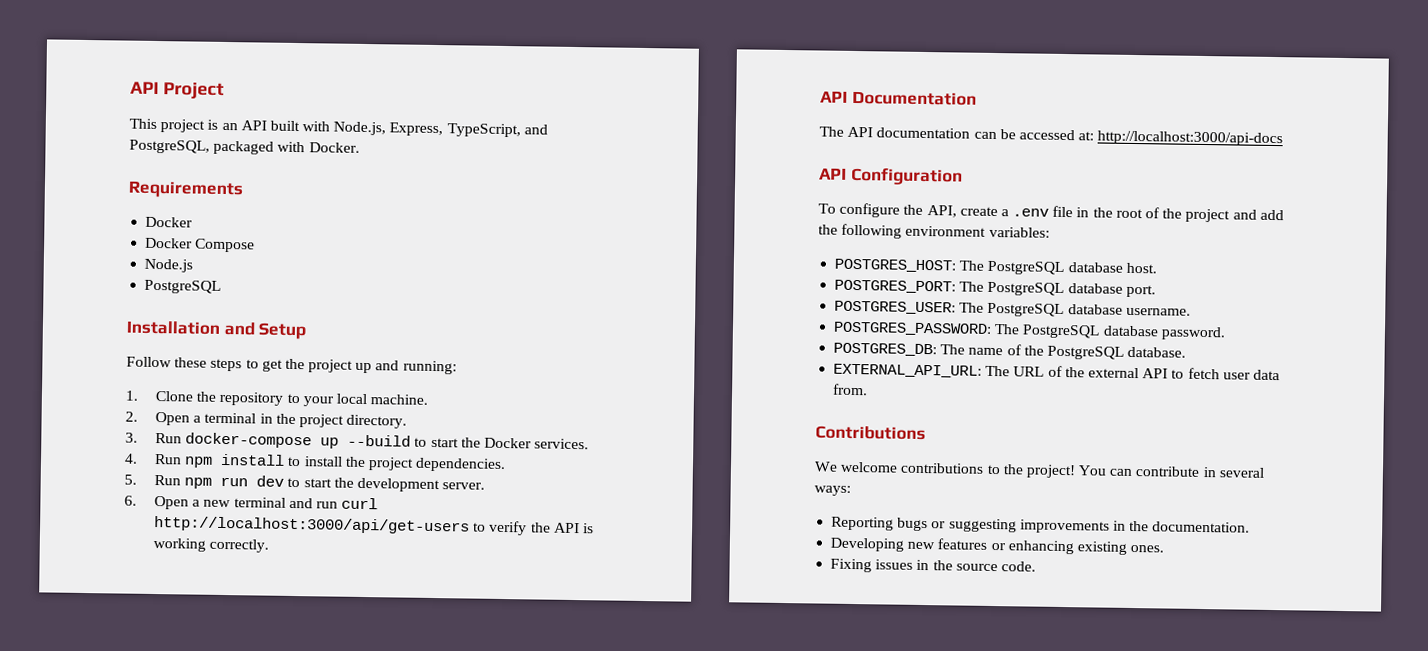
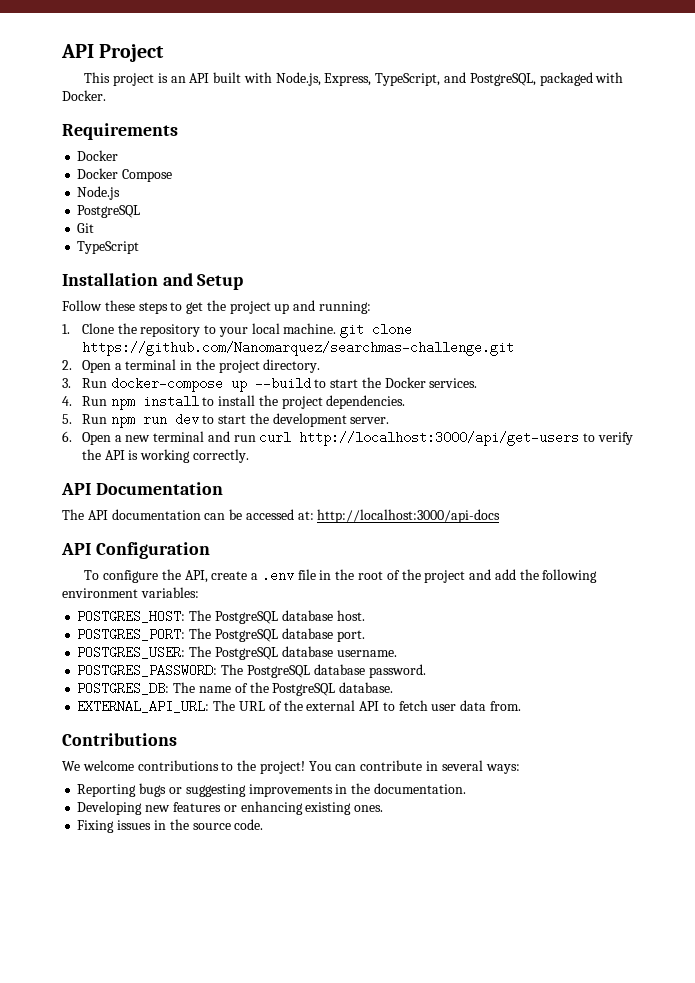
(222, 286) none -> [77,223,95,233] [77,241,140,254] // Git // TypeScript
(429, 399) none -> [340,323,413,338] [81,341,514,356] git clone https://github.com/Nanomarquez/searchmas-challenge.git

